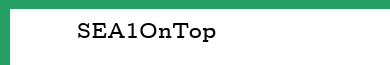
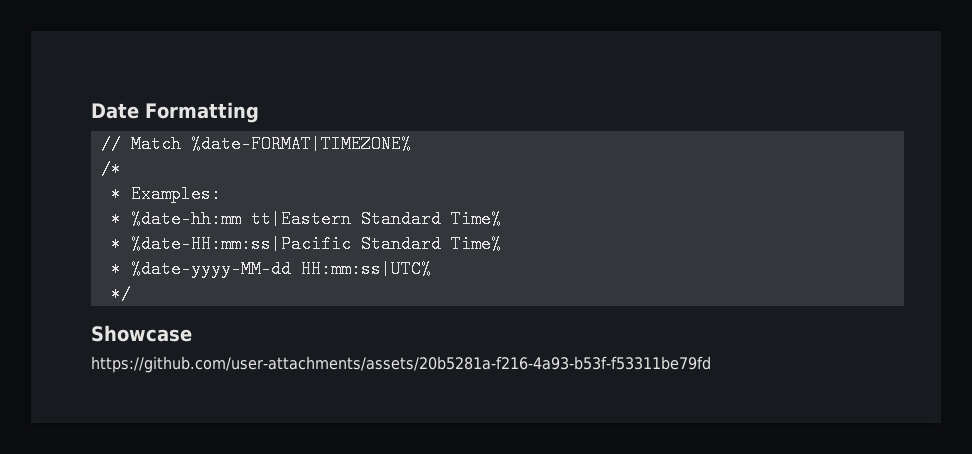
[77,23,216,42] SEA1OnTop -> [91,102,259,123] [100,135,411,153] [100,160,121,178] [110,185,221,203] [110,210,501,228] [110,235,501,253] [110,260,431,278] [110,285,131,303] [91,325,192,342] [91,356,711,373] Date Formatting // // Match %date-FORMAT|TIMEZONE% // /* // * Examples: // * %date-hh:mm tt|Eastern Standard Time% // * %date-HH:mm:ss|Pacific Standard Time% // * %date-yyyy-MM-dd HH:mm:ss|UTC% // */ // Showcase // https://github.com/user-attachments/assets/20b5281a-f216-4a93-b53f-f53311be79fd

